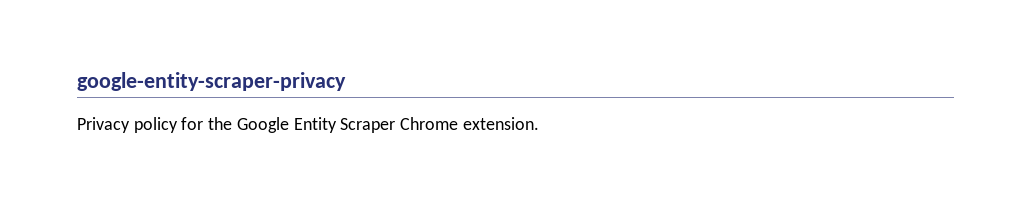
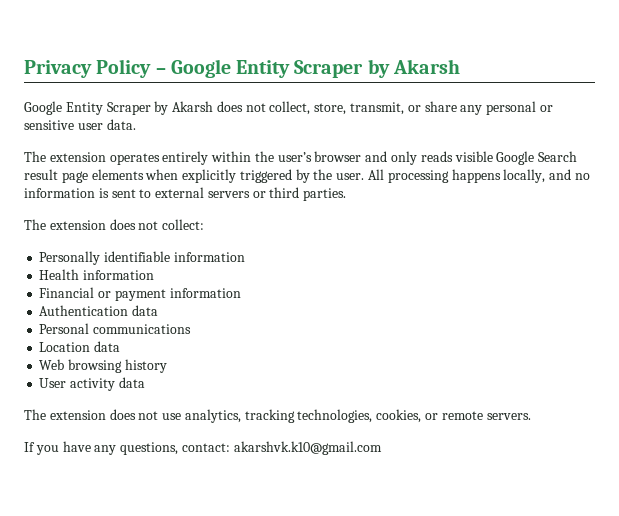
[77,72,346,91] [77,117,539,133] google-entity-scraper-privacy // Privacy policy for the Google Entity Scraper Chrome extension. -> [24,59,460,78] [24,101,553,115] [24,119,136,130] [24,151,578,165] [24,169,590,183] [24,187,347,201] [24,219,205,230] [39,251,245,265] [39,269,155,280] [39,287,241,301] [39,305,159,316] [39,323,192,334] [39,341,121,352] [39,359,167,373] [39,377,145,391] [24,409,531,423] [24,441,382,455] Privacy Policy – Google Entity Scraper by Akarsh // Google Entity Scraper by Akarsh does not collect, store, transmit, or share any personal or sensitive user data. // The extension operates entirely within the user’s browser and only reads visible Google Search result page elements when explicitly triggered by the user. All processing happens locally, and no information is sent to external servers or third parties. // The extension does not collect: // Personally identifiable information // Health information // Financial or payment information // Authentication data // Personal communications // Location data // Web browsing history // User activity data // The extension does not use analytics, tracking technologies, cookies, or remote servers. // If you have any questions, contact: akarshvk.k10@gmail.com

